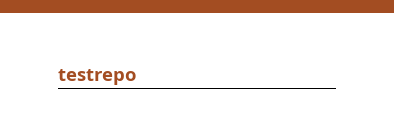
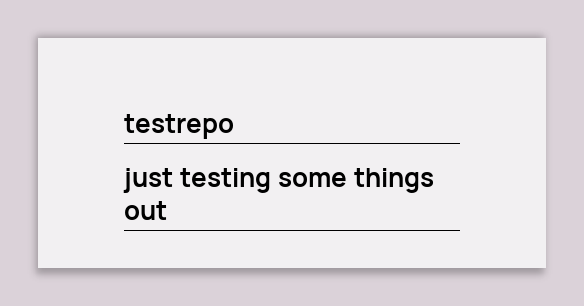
(136, 77) none -> [123,168,435,193] [124,201,167,220] // just testing some things out

